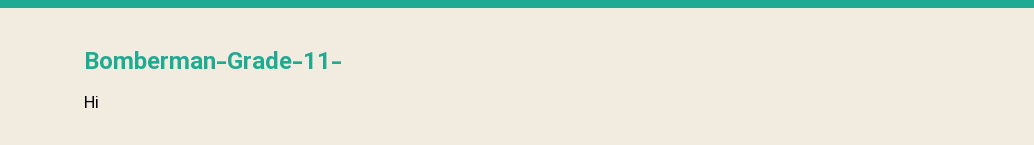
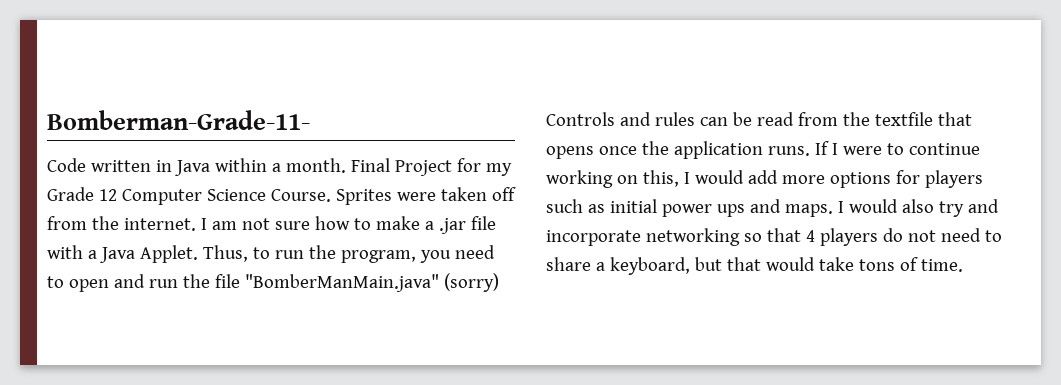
[84,96,99,108] Hi -> [47,158,512,176] [47,187,516,205] [47,216,496,234] [47,245,495,263] [47,273,499,292] [546,112,972,126] [546,141,980,159] [546,170,983,188] [546,199,999,217] [546,228,1002,246] [546,257,963,275] Code written in Java within a month. Final Project for my Grade 12 Computer Science Course. Sprites were taken off from the internet. I am not sure how to make a .jar file with a Java Applet. Thus, to run the program, you need to open and run the file "BomberManMain.java" (sorry) Controls and rules can be read from the textfile that opens once the application runs. If I were to continue working on this, I would add more options for players such as initial power ups and maps. I would also try and incorporate networking so that 4 players do not need to share a keyboard, but that would take tons of time.

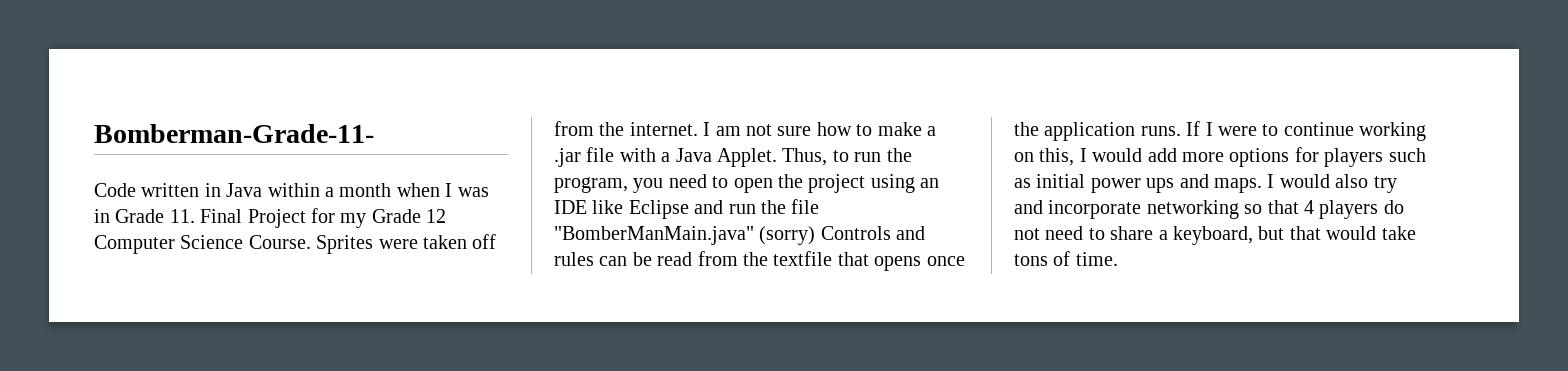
[285,158,346,173] month. -> [339,183,489,197] [94,209,195,223] month when I was in Grade 11.
(109, 285) none -> [778,174,940,193] [554,200,689,219] the project using an IDE like Eclipse

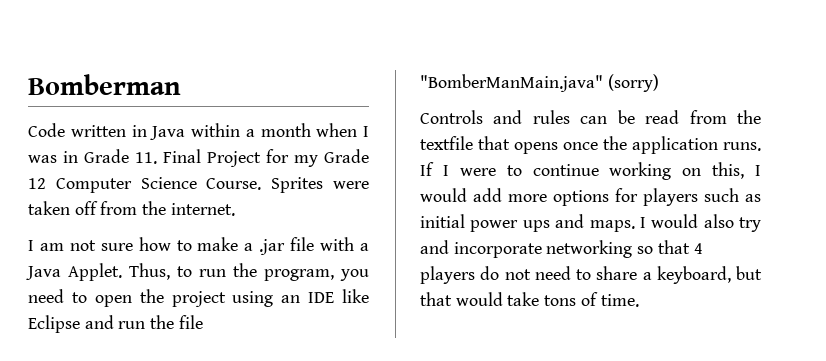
[94,124,374,143] Bomberman-Grade-11- -> [28,74,181,95] Bomberman
(698, 129) none -> (235, 209) //
(816, 235) none -> (659, 83) //

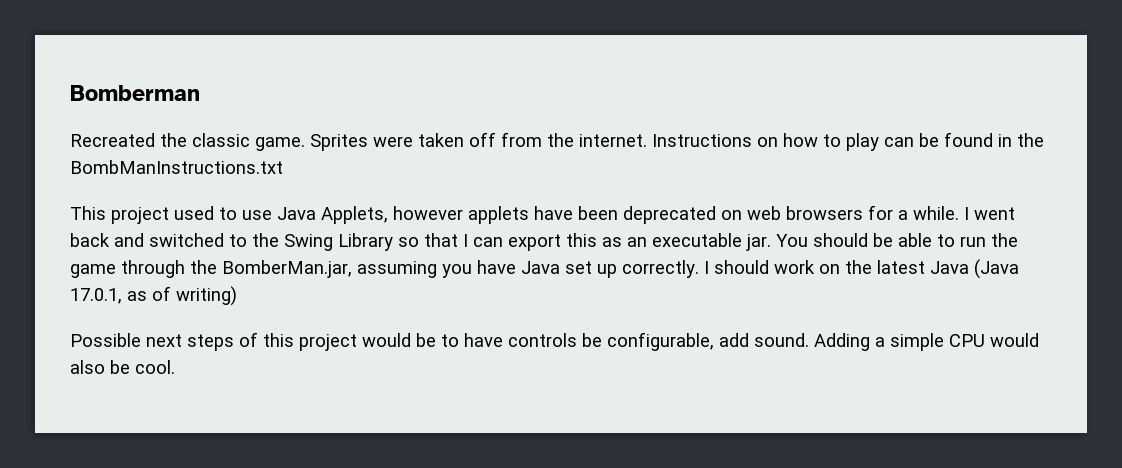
[28,123,369,140] [28,149,369,167] [28,177,262,193] Code written in Java within a month when I was in Grade 11. Final Project for my Grade 12 Computer Science Course. -> [70,133,305,151] Recreated the classic game.
[28,237,370,255] [26,263,369,281] [28,289,369,307] [28,315,203,333] [420,74,659,92] [420,110,761,124] [420,136,761,154] [420,162,761,180] [420,188,761,206] [420,214,761,232] [420,240,703,258] [420,266,762,284] [420,292,639,307] // I am not sure how to make a .jar file with a Java Applet. Thus, to run the program, you need to open the project using an IDE like Eclipse and run the file "BomberManMain.java" (sorry) // Controls and rules can be read from the textfile that opens once the application runs. If I were to continue working on this, I would add more options for players such as initial power ups and maps. I would also try and incorporate networking so that 4 players do not need to share a keyboard, but that would take tons of time. -> [652,132,1044,151] [70,160,283,174] [70,205,1015,224] [70,233,1018,251] [70,259,1019,279] [70,286,237,306] [70,332,1039,351] [70,360,175,374] Instructions on how to play can be found in the BombManInstructions.txt // This project used to use Java Applets, however applets have been deprecated on web browsers for a while. I went back and switched to the Swing Library so that I can export this as an executable jar. You should be able to run the game through the BomberMan.jar, assuming you have Java set up correctly. I should work on the latest Java (Java 17.0.1, as of writing) // Possible next steps of this project would be to have controls be configurable, add sound. Adding a simple CPU would also be cool.

